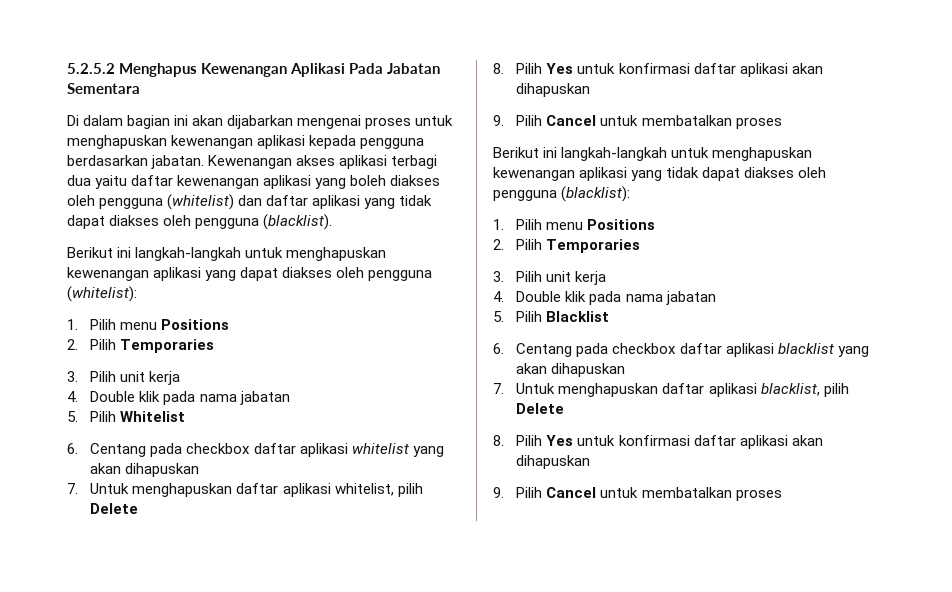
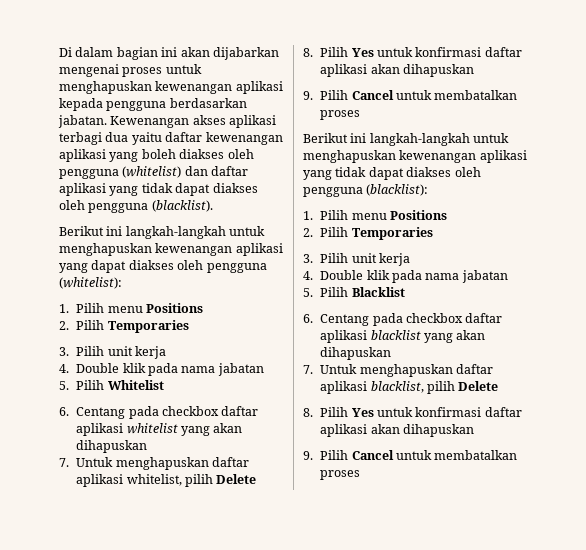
[67,63,441,77] [67,83,140,94] 5.2.5.2 Menghapus Kewenangan Aplikasi Pada Jabatan Sementara // -> (59, 52) none

